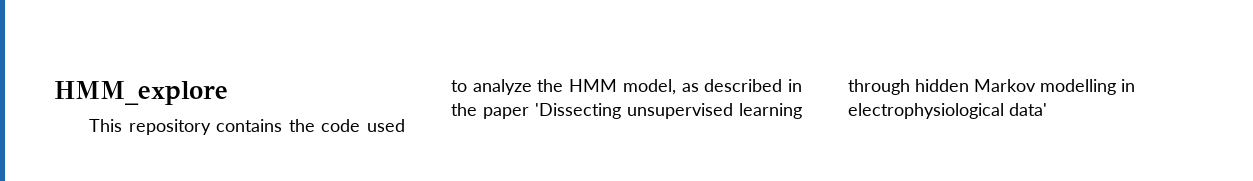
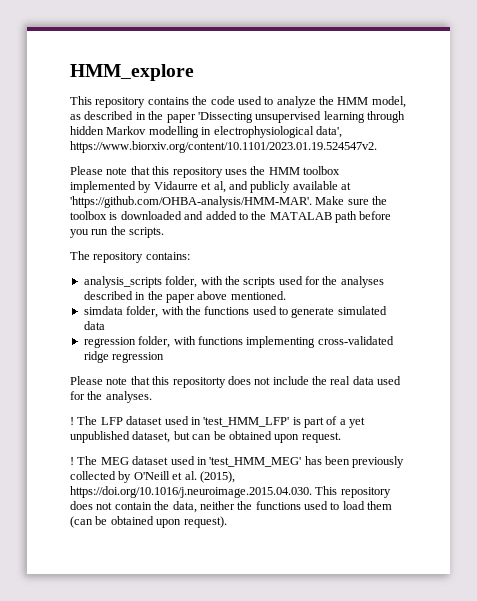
[1009,103,1047,116] data' -> [315,126,342,138] [70,141,377,153] [70,166,340,178] [70,181,351,193] [70,196,388,208] [70,211,392,223] [70,226,165,238] [70,251,190,263] [83,276,384,288] [83,291,286,303] [83,306,387,318] [83,321,105,330] [83,336,394,348] [83,351,165,363] [70,376,402,388] [70,391,152,403] [70,416,366,428] [70,431,341,443] [70,456,405,468] [70,471,235,483] [70,486,391,498] [70,501,393,513] [70,516,227,528] data', https://www.biorxiv.org/content/10.1101/2023.01.19.524547v2. // Please note that this repository uses the HMM toolbox implemented by Vidaurre et al, and publicly available at 'https://github.com/OHBA-analysis/HMM-MAR'. Make sure the toolbox is downloaded and added to the MATALAB path before you run the scripts. // The repository contains: // analysis_scripts folder, with the scripts used for the analyses described in the paper above mentioned. // simdata folder, with the functions used to generate simulated data // regression folder, with functions implementing cross-validated ridge regression // Please note that this repositorty does not include the real data used for the analyses. // ! The LFP dataset used in 'test_HMM_LFP' is part of a yet unpublished dataset, but can be obtained upon request. // ! The MEG dataset used in 'test_HMM_MEG' has been previously collected by O'Neill et al. (2015), https://doi.org/10.1016/j.neuroimage.2015.04.030. This repository does not contain the data, neither the functions used to load them (can be obtained upon request).

